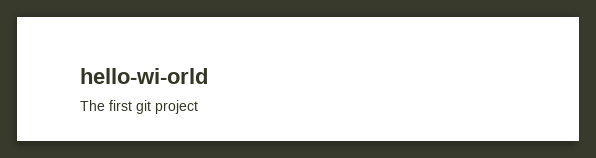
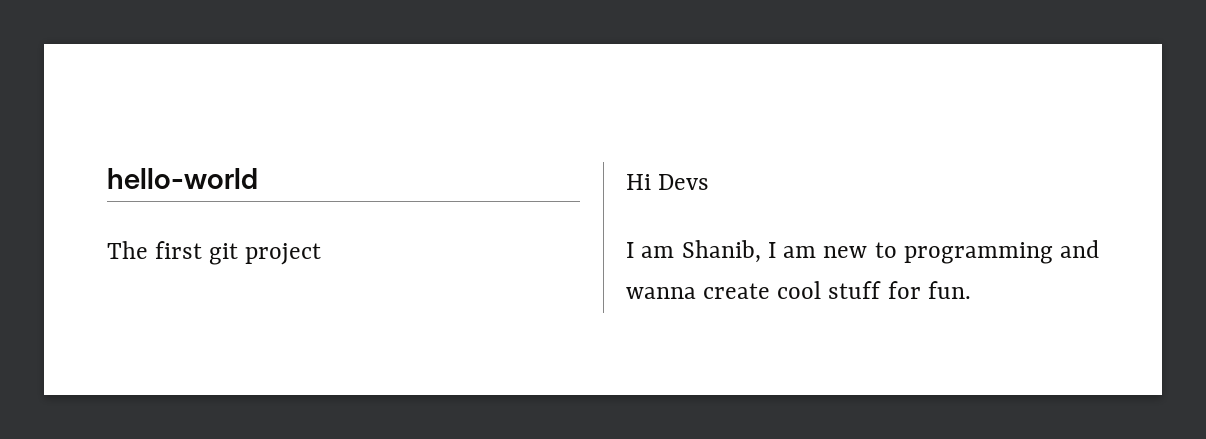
[80,68,208,84] hello-wi-orld -> [107,168,258,189] hello-world
(198, 107) none -> [626,174,710,190] [626,240,1099,264] [626,281,971,299] // Hi Devs // I am Shanib, I am new to programming and wanna create cool stuff for fun.

